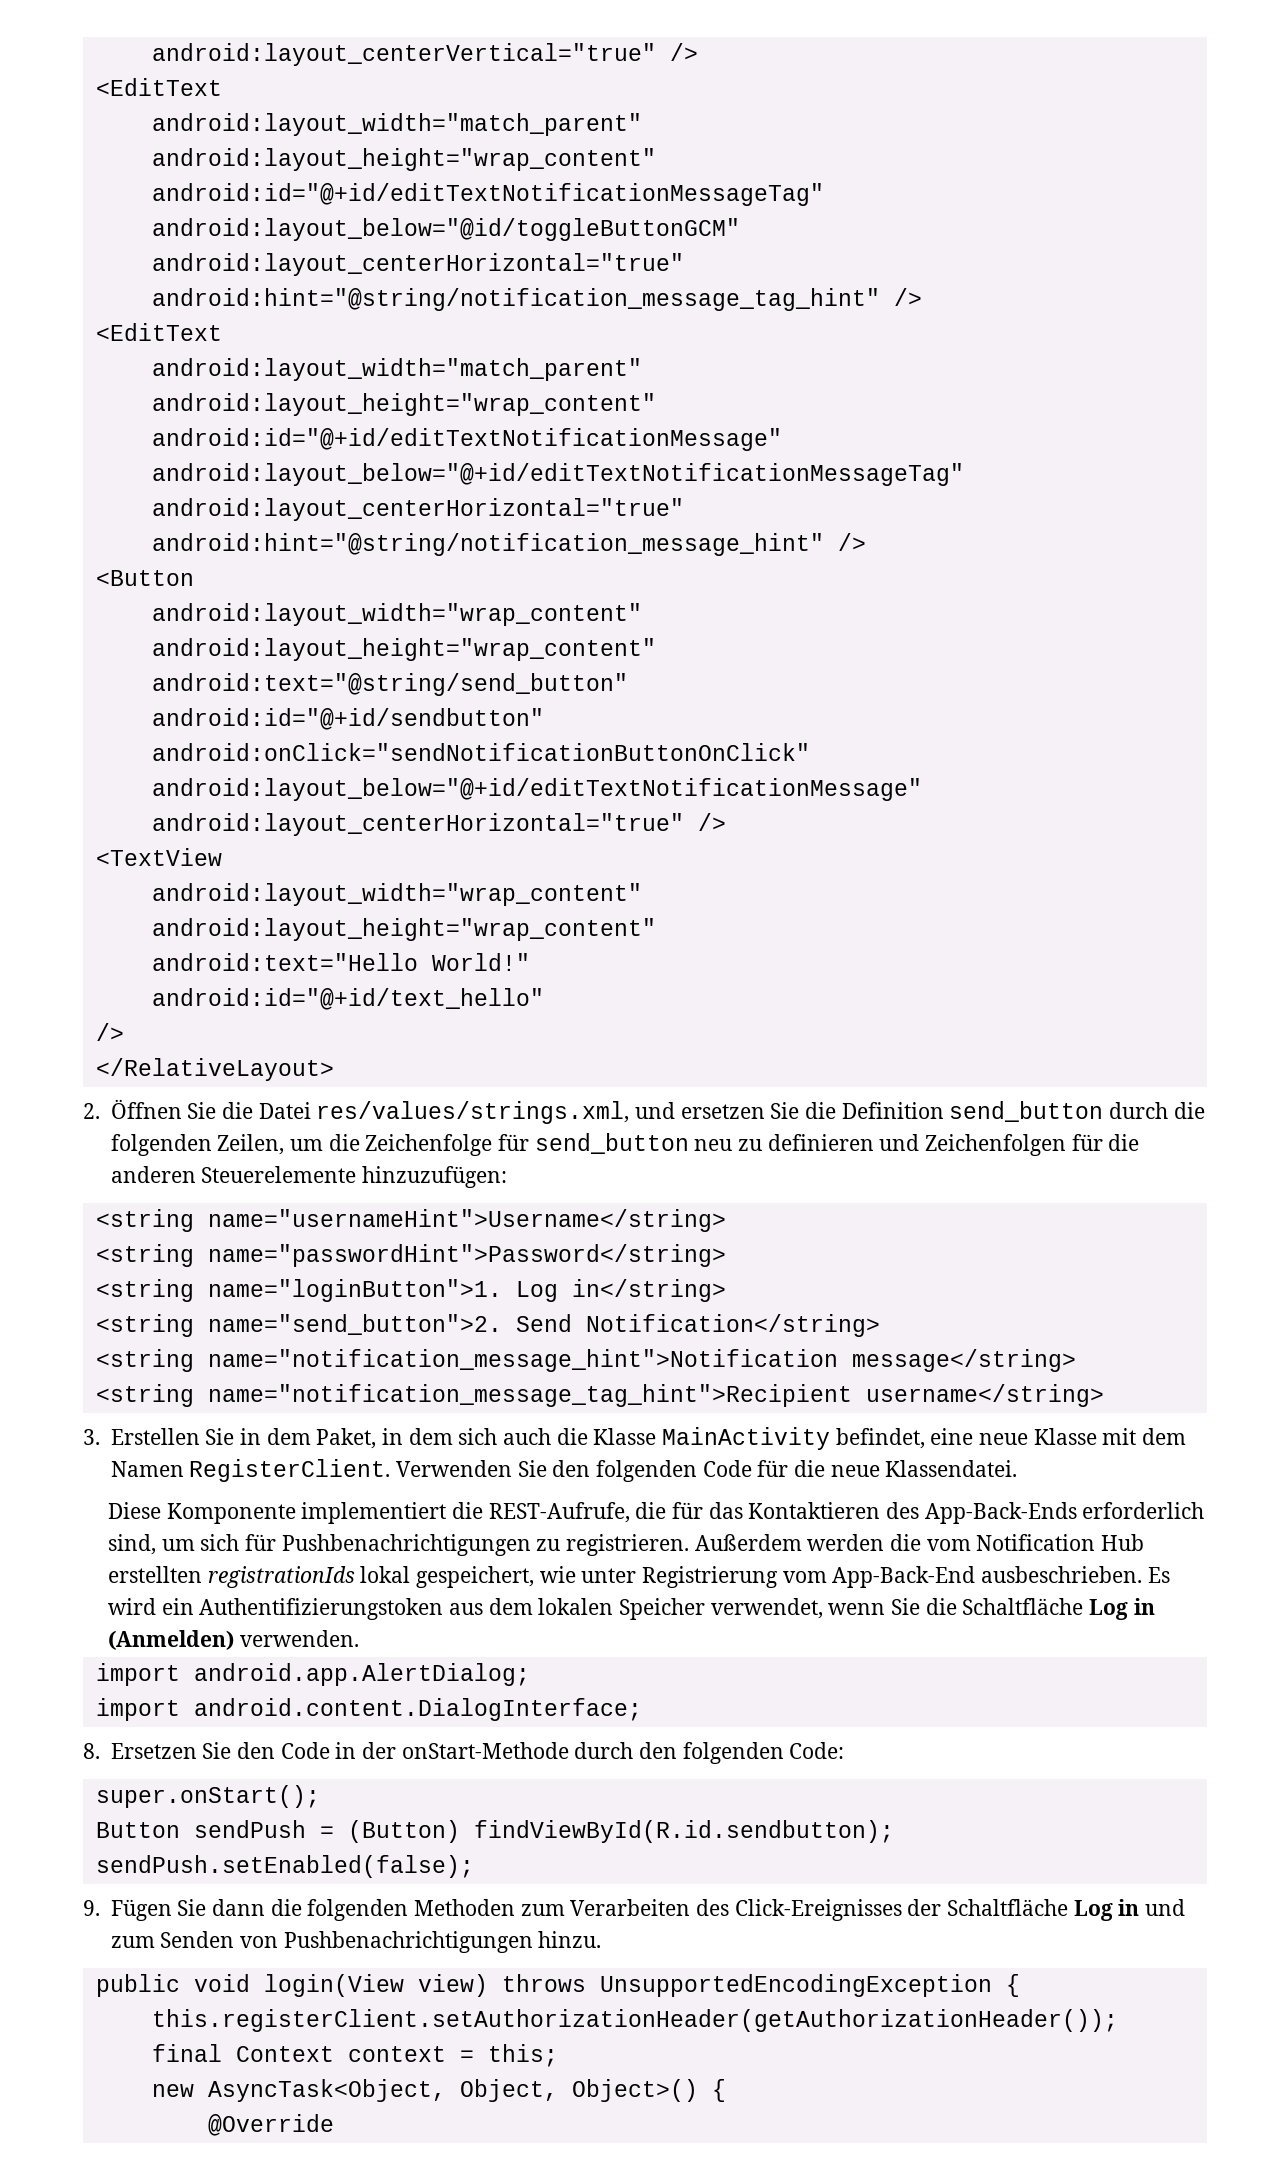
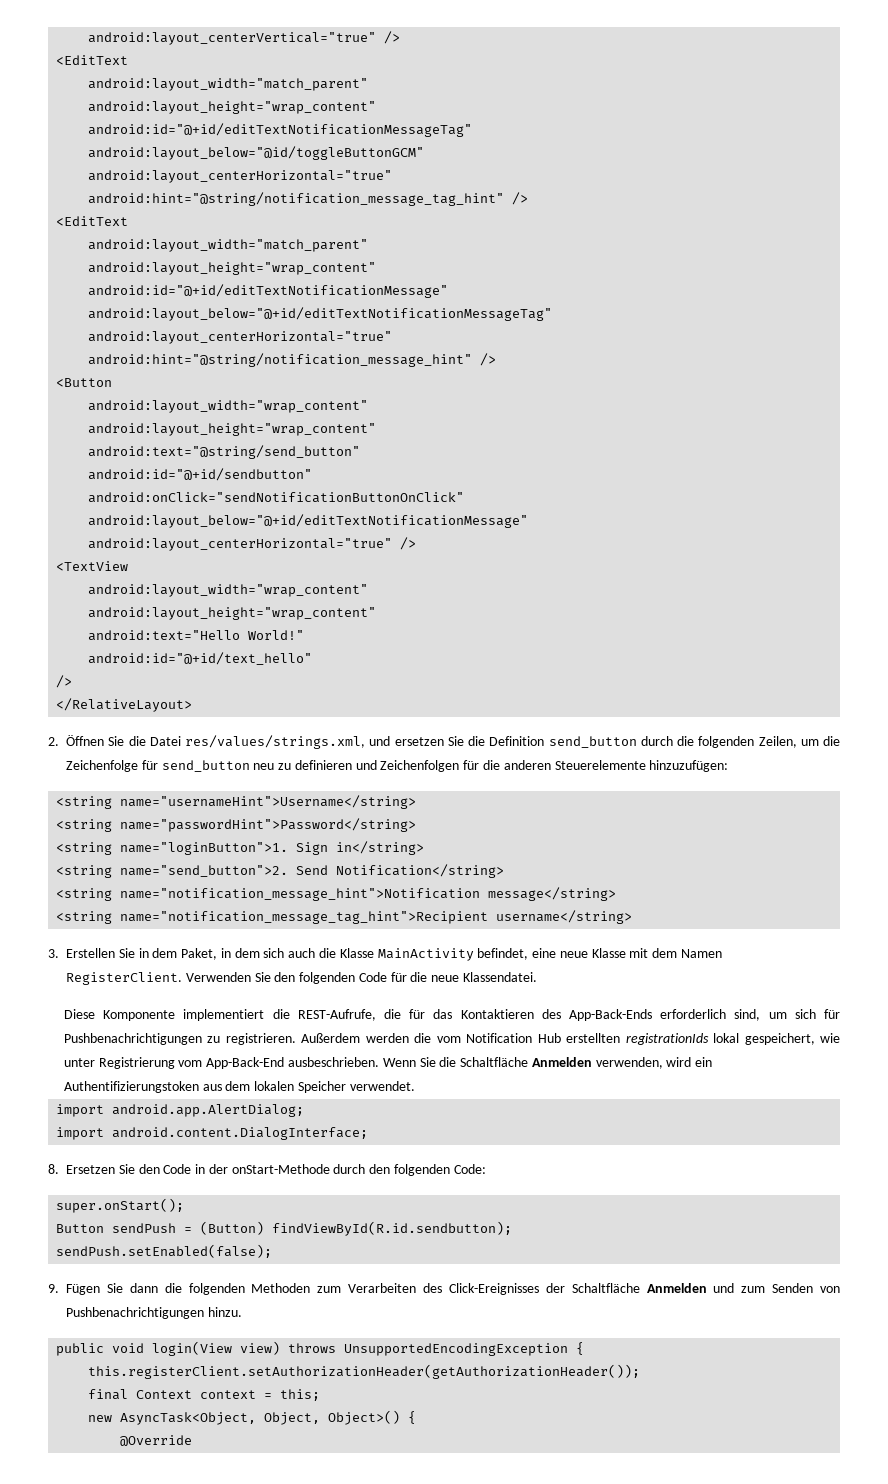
[515,1281,558,1302] Log -> [296,842,329,855] Sign
[1147,1567,1170,1583] Es -> [382,1057,663,1069] Wenn Sie die Schaltfläche Anmelden verwenden,
[710,1598,1155,1620] [107,1630,359,1650] verwendet, wenn Sie die Schaltfläche Log in (Anmelden) verwenden. -> [349,1081,415,1091] verwendet.
[1073,1899,1140,1921] Log in -> [646,1283,707,1293] Anmelden

